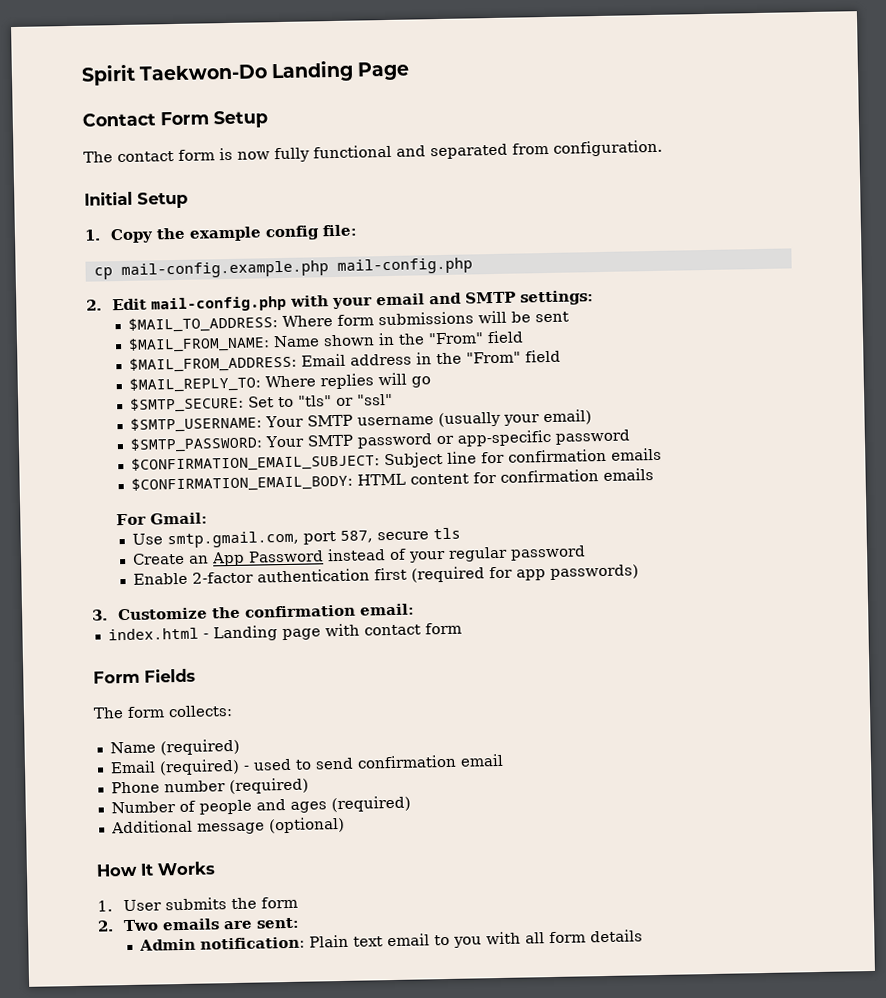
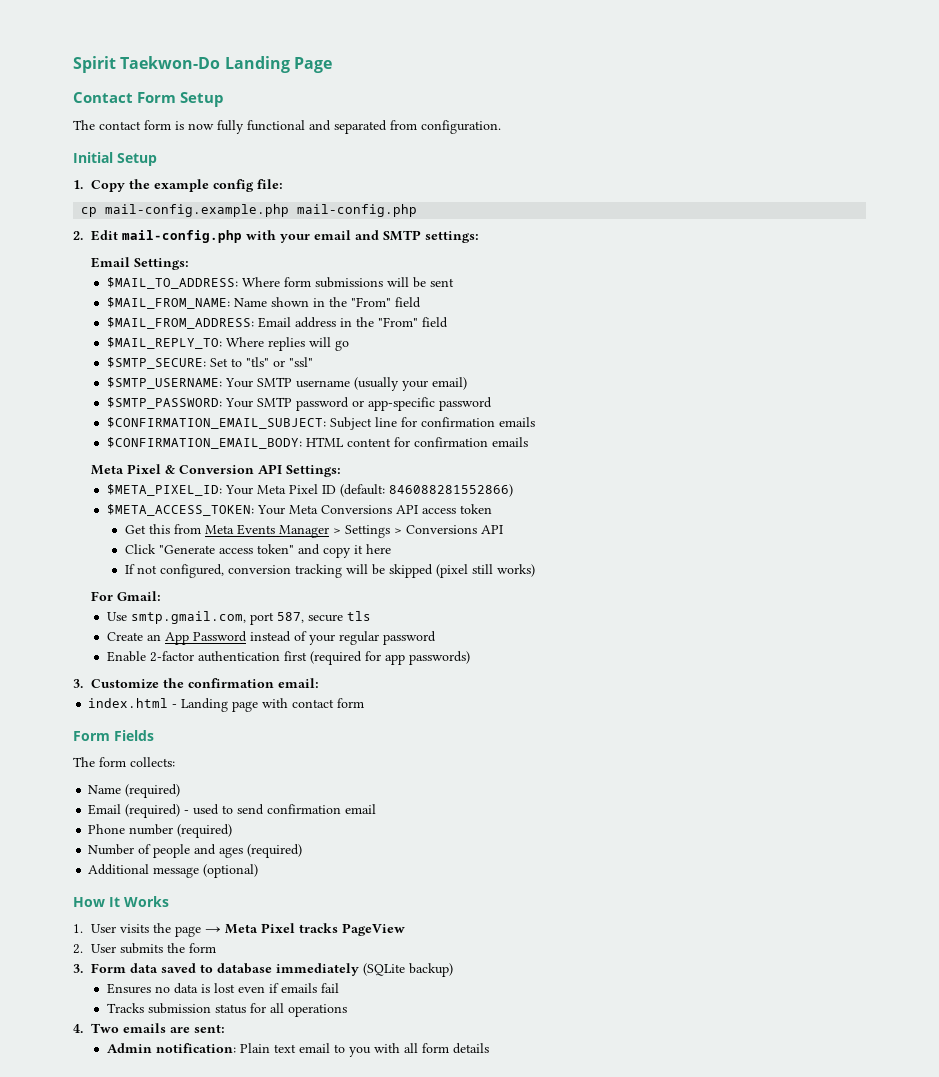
(594, 298) none -> [91,257,190,270] // Email Settings:
(654, 474) none -> [91,464,342,477] [106,484,513,497] [106,504,492,516] [124,524,503,538] [124,544,391,558] [124,564,535,578] // Meta Pixel & Conversion API Settings: // $META_PIXEL_ID: Your Meta Pixel ID (default: 846088281552866) // $META_ACCESS_TOKEN: Your Meta Conversions API access token // Get this from Meta Events Manager > Settings > Conversions API // Click "Generate access token" and copy it here // If not configured, conversion tracking will be skipped (pixel still works)
[164,896,298,911] [97,920,114,932] submits the form // 2. -> [120,923,406,937] [73,943,217,954] [73,963,454,977] [106,983,339,994] [106,1003,347,1017] [73,1024,83,1033] visits the page → Meta Pixel tracks PageView // 2. User submits the form // 3. Form data saved to database immediately (SQLite backup) // Ensures no data is lost even if emails fail // Tracks submission status for all operations // 4.

